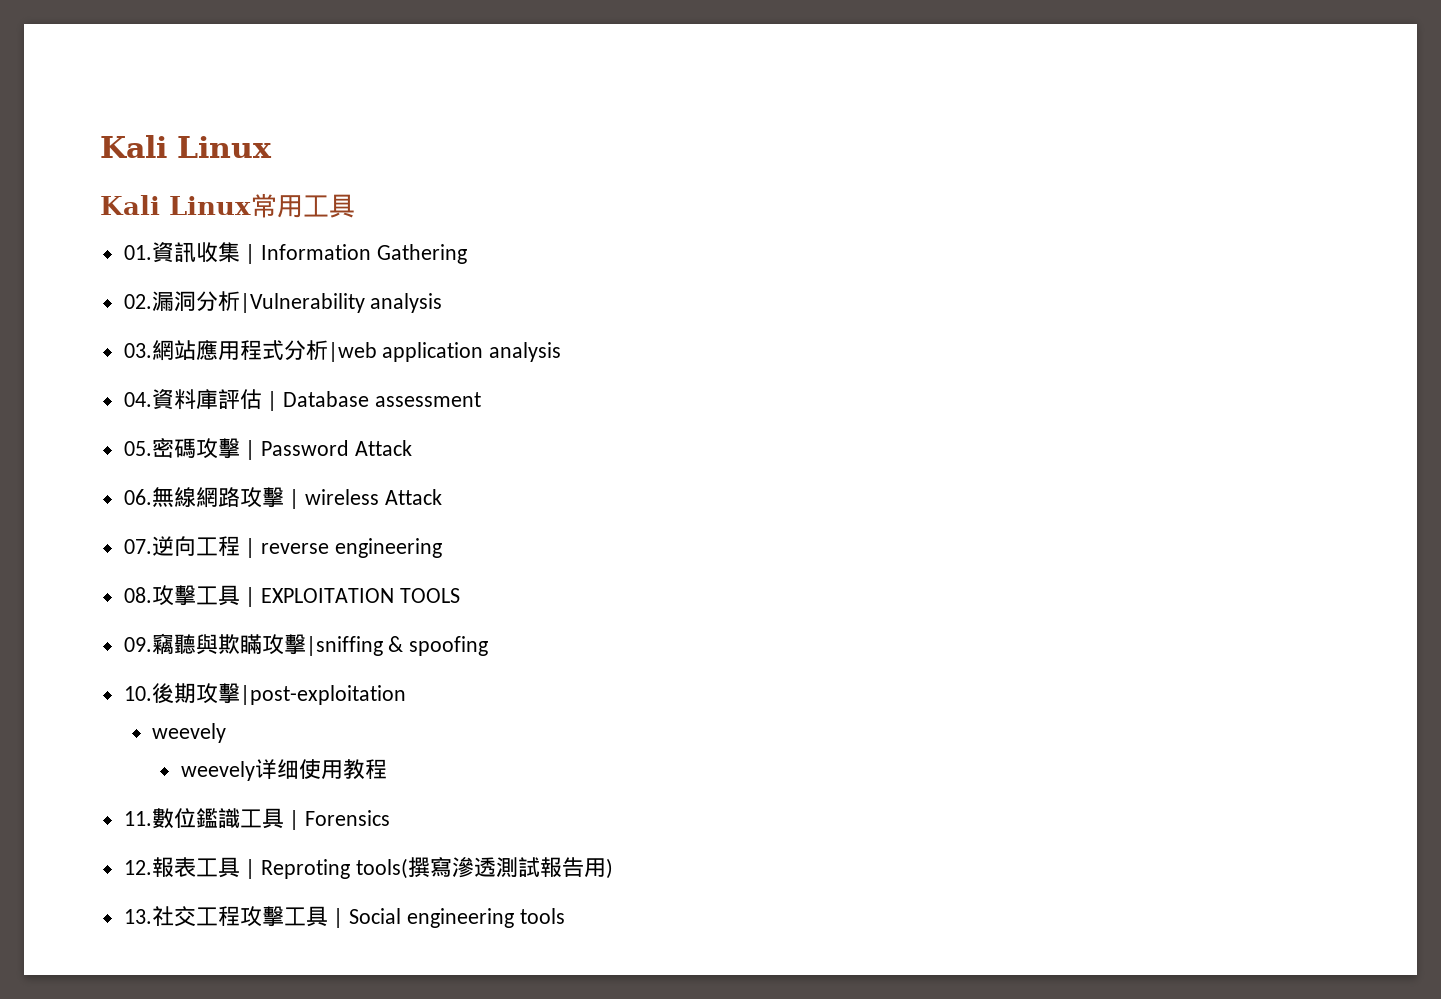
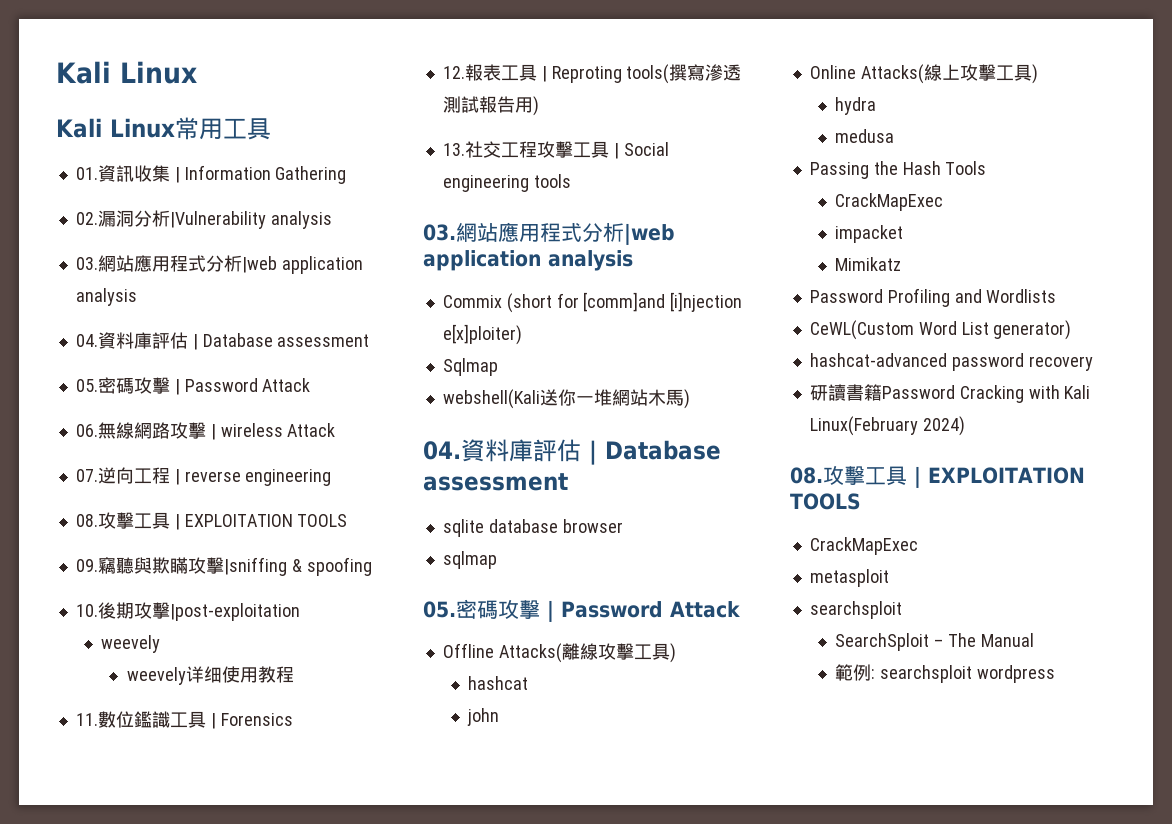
(565, 916) none -> [423,222,675,245] [423,250,633,271] [442,292,743,313] [442,324,522,345] [442,358,498,376] [442,389,690,409] [423,439,721,465] [423,473,568,491] [442,519,623,537] [442,551,497,569] [423,599,740,622] [442,643,676,663] [468,676,529,690] [467,708,500,726] [809,64,1038,84] [835,97,877,115] [835,129,895,143] [809,161,987,179] [835,193,944,211] [835,225,904,243] [835,257,902,271] [809,288,1057,307] [809,320,1072,340] [809,353,1093,371] [809,384,1091,403] [809,416,965,436] [790,465,1085,488] [790,493,861,510] [809,537,918,555] [809,569,889,587] [809,601,902,619] [835,633,1034,651] [835,664,1055,683] // 03.網站應用程式分析|web application analysis // Commix (short for [comm]and [i]njection e[x]ploiter) // Sqlmap // webshell(Kali送你一堆網站木馬) // 04.資料庫評估 | Database assessment // sqlite database browser // sqlmap // 05.密碼攻擊 | Password Attack // Offline Attacks(離線攻擊工具) // hashcat // john // Online Attacks(線上攻擊工具) // hydra // medusa // Passing the Hash Tools // CrackMapExec // impacket // Mimikatz // Password Profiling and Wordlists // CeWL(Custom Word List generator) // hashcat-advanced password recovery // 研讀書籍Password Cracking with Kali Linux(February 2024) // 08.攻擊工具 | EXPLOITATION TOOLS // CrackMapExec // metasploit // searchsploit // SearchSploit – The Manual // 範例: searchsploit wordpress

